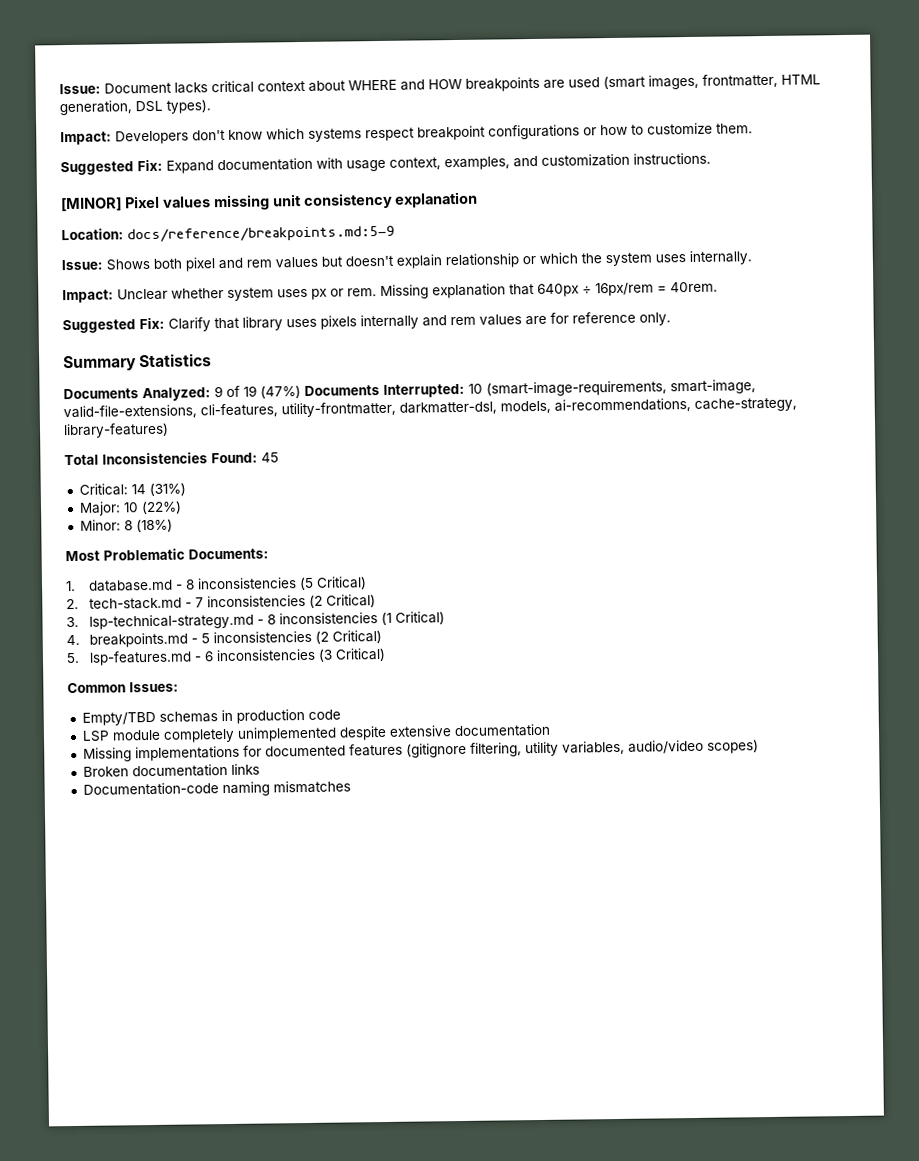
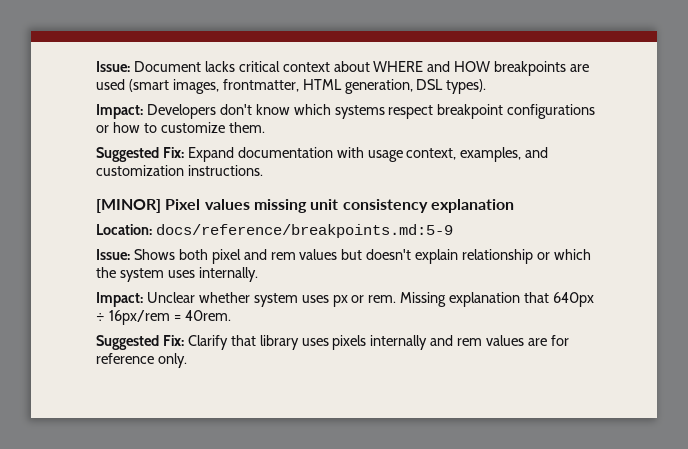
[63,353,213,372] [63,379,756,402] [63,397,797,420] [63,422,169,439] [64,452,279,466] [78,482,186,497] [78,500,182,516] [79,518,173,533] [65,548,269,562] [65,576,368,592] [66,594,377,610] [66,611,446,630] [66,629,383,648] [66,647,387,666] [67,681,179,694] [81,709,341,726] [81,723,551,743] [82,739,759,762] [82,763,260,778] [82,780,351,797] // Summary Statistics // Documents Analyzed: 9 of 19 (47%) Documents Interrupted: 10 (smart-image-requirements, smart-image, valid-file-extensions, cli-features, utility-frontmatter, darkmatter-dsl, models, ai-recommendations, cache-strategy, library-features) // Total Inconsistencies Found: 45 // Critical: 14 (31%) // Major: 10 (22%) // Minor: 8 (18%) // Most Problematic Documents: // 1. database.md - 8 inconsistencies (5 Critical) // 2. tech-stack.md - 7 inconsistencies (2 Critical) // 3. lsp-technical-strategy.md - 8 inconsistencies (1 Critical) // 4. breakpoints.md - 5 inconsistencies (2 Critical) // 5. lsp-features.md - 6 inconsistencies (3 Critical) // Common Issues: // Empty/TBD schemas in production code // LSP module completely unimplemented despite extensive documentation // Missing implementations for documented features (gitignore filtering, utility variables, audio/video scopes) // Broken documentation links // Documentation-code naming mismatches -> (187, 360) none

